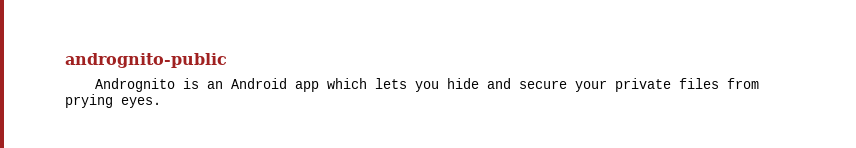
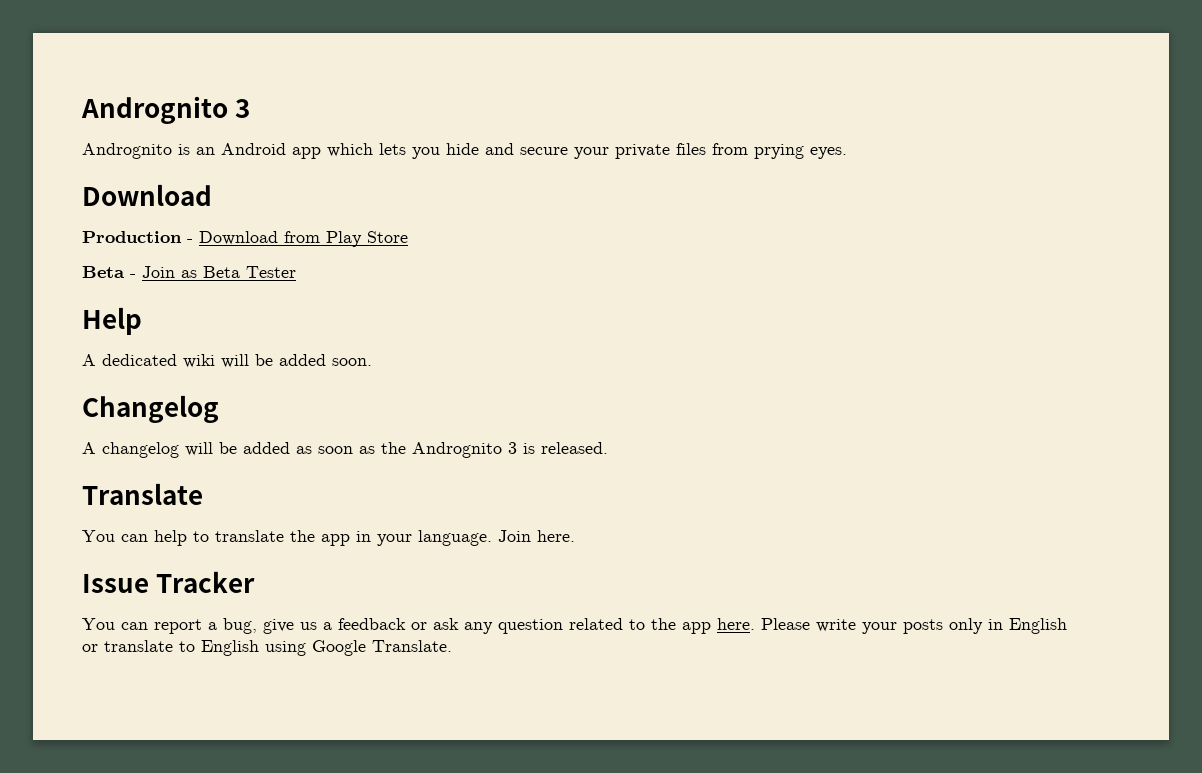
[65,53,227,68] andrognito-public -> [81,96,251,124] Andrognito 3
(161, 102) none -> [82,184,212,206] [82,231,408,247] [82,266,296,278] [82,307,142,335] [82,354,372,368] [82,395,219,423] [82,442,608,458] [82,483,203,505] [82,530,575,546] [82,571,256,593] [82,618,1067,634] [82,640,452,656] // Download // Production - Download from Play Store // Beta - Join as Beta Tester // Help // A dedicated wiki will be added soon. // Changelog // A changelog will be added as soon as the Andrognito 3 is released. // Translate // You can help to translate the app in your language. Join here. // Issue Tracker // You can report a bug, give us a feedback or ask any question related to the app here. Please write your posts only in English or translate to English using Google Translate.

